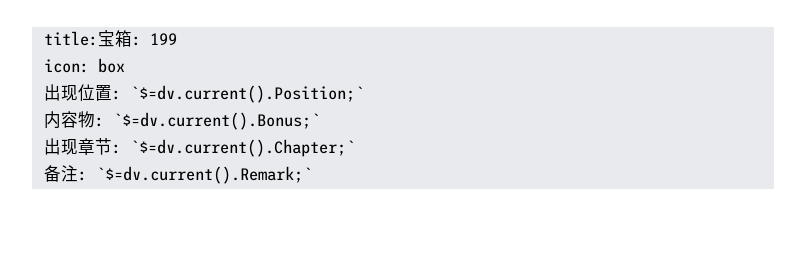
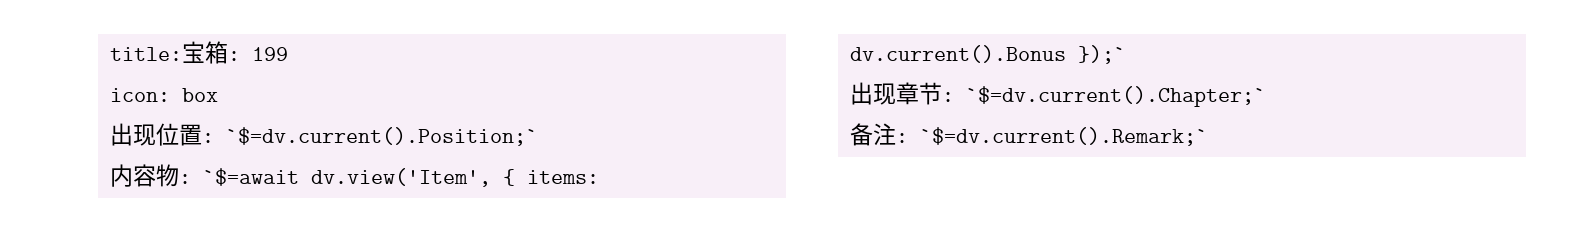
[113,112,320,130] `$=dv.current().Bonus;` -> [203,168,600,187] [850,45,1127,64] `$=await dv.view('Item', { items: dv.current().Bonus });`

